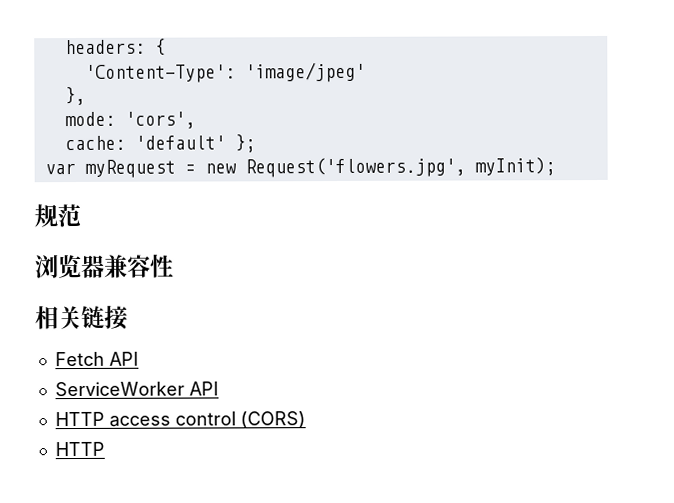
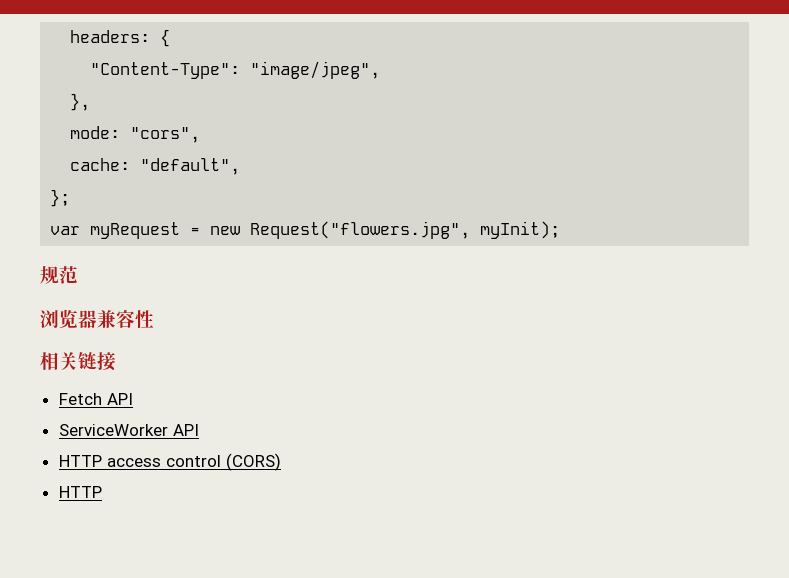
[84,61,366,83] 'Content-Type': 'image/jpeg' -> [90,61,381,79] "Content-Type": "image/jpeg",
[124,111,196,129] 'cors', -> [130,127,201,143] "cors",
[134,135,226,150] 'default' -> [140,158,241,175] "default", //
[244,157,466,178] Request('flowers.jpg', -> [250,221,471,239] Request("flowers.jpg",

